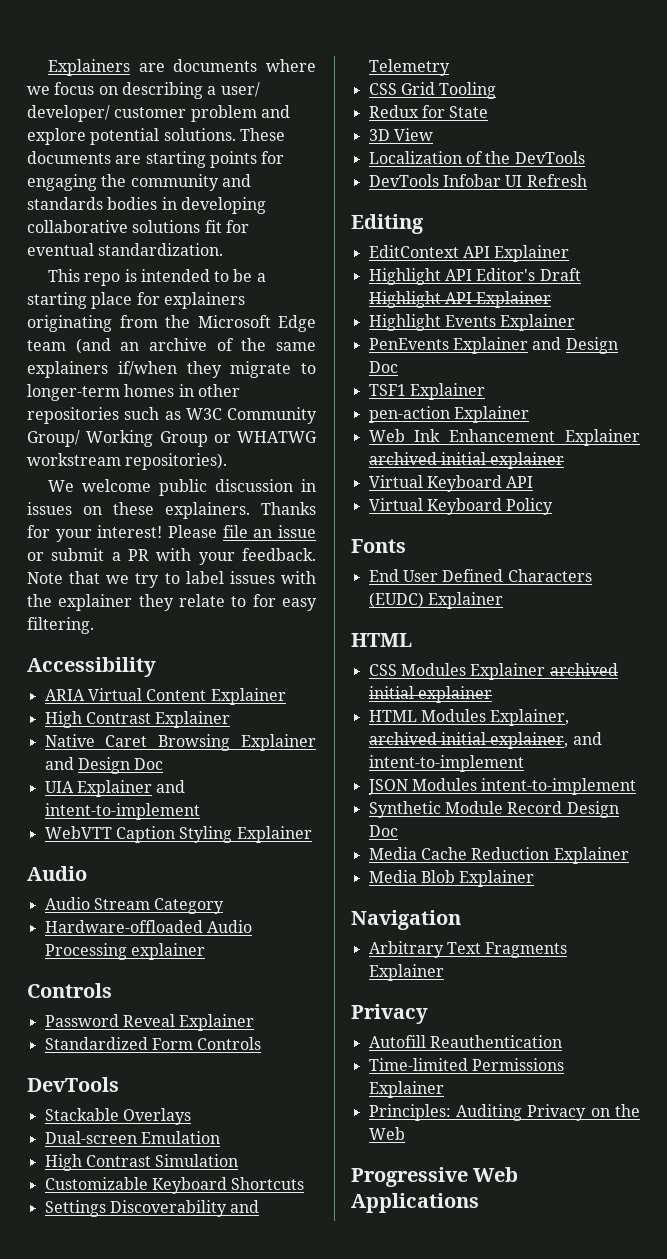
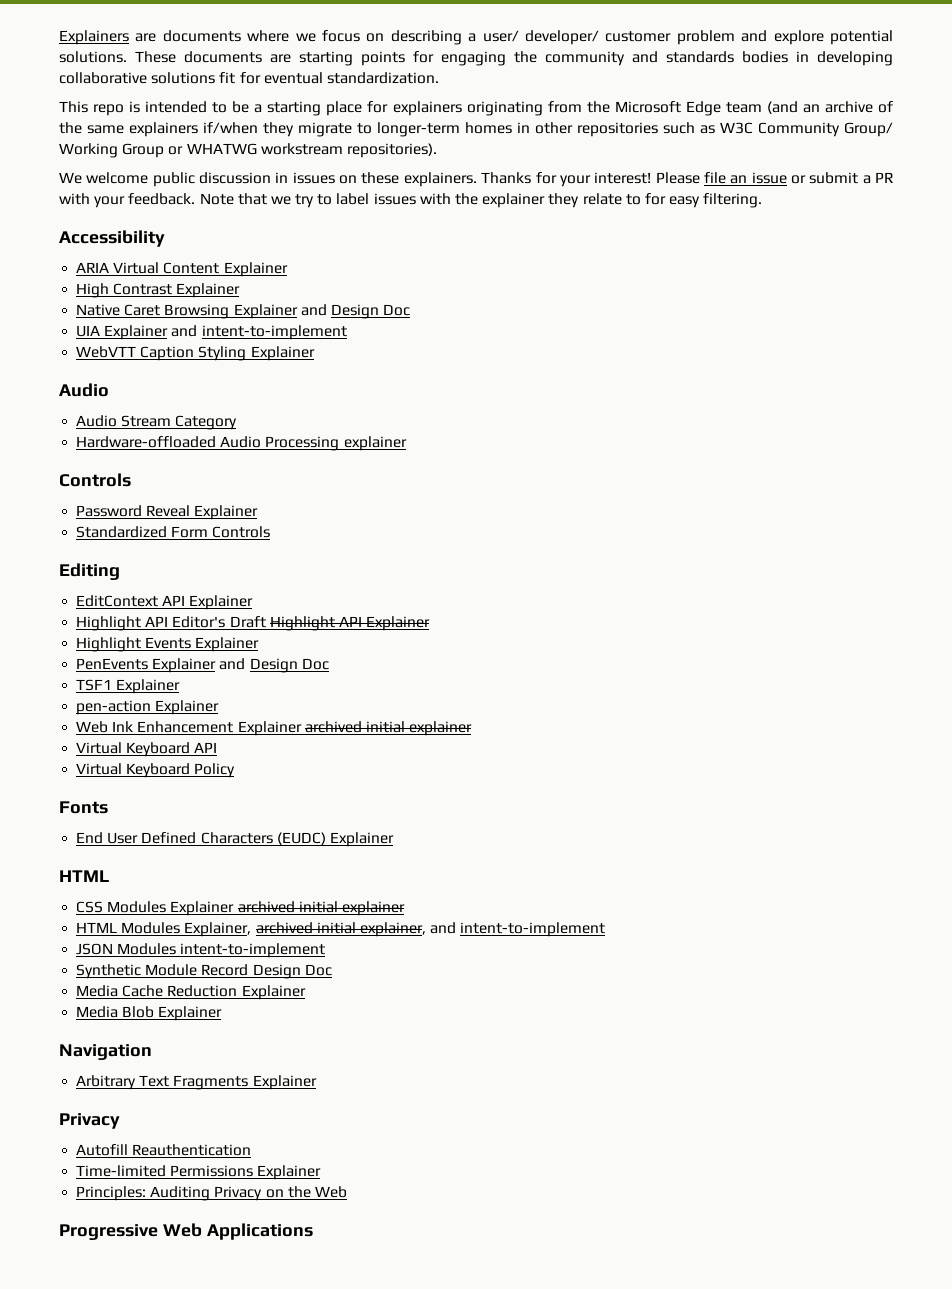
[27,1077,119,1092] [44,1108,191,1125] [44,1131,220,1144] [44,1154,239,1171] [44,1177,305,1194] [44,1200,260,1217] [368,59,450,76] [368,82,497,99] [368,105,489,118] [368,128,433,141] [368,151,585,164] [368,174,587,187] // DevTools // Stackable Overlays // Dual-screen Emulation // High Contrast Simulation // Customizable Keyboard Shortcuts // Settings Discoverability and Telemetry // CSS Grid Tooling // Redux for State // 3D View // Localization of the DevTools // DevTools Infobar UI Refresh -> (271, 532) none

